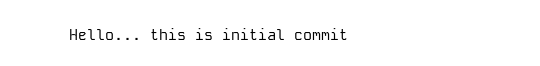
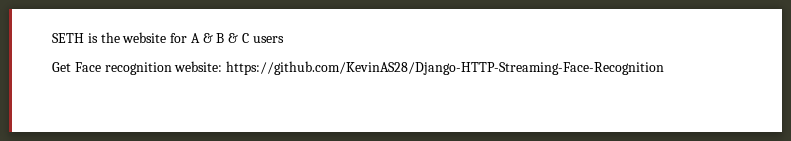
[69,28,348,40] Hello... this is initial commit -> [52,32,284,43] [52,61,665,75] SETH is the website for A & B & C users // Get Face recognition website: https://github.com/KevinAS28/Django-HTTP-Streaming-Face-Recognition

